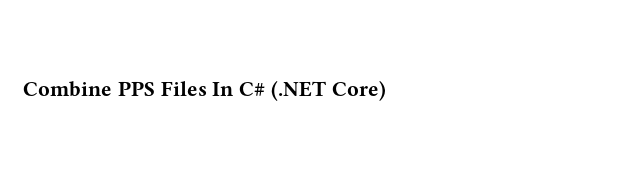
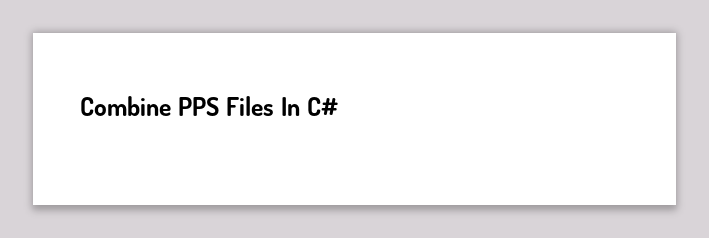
[271,80,386,101] (.NET Core) -> (338, 106) none

